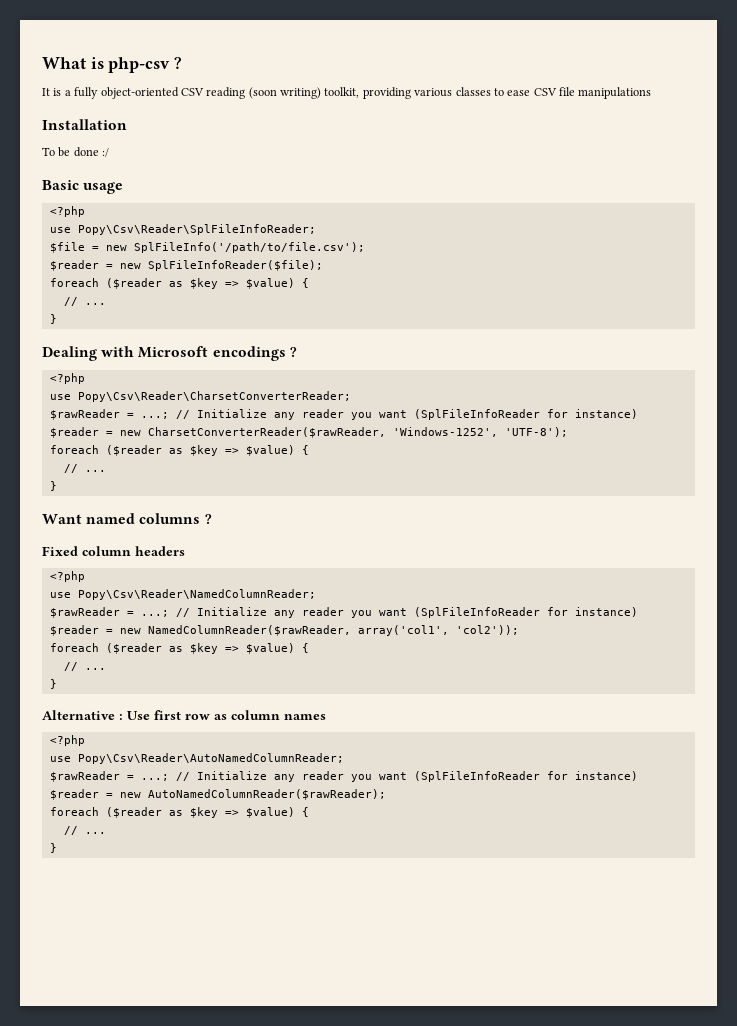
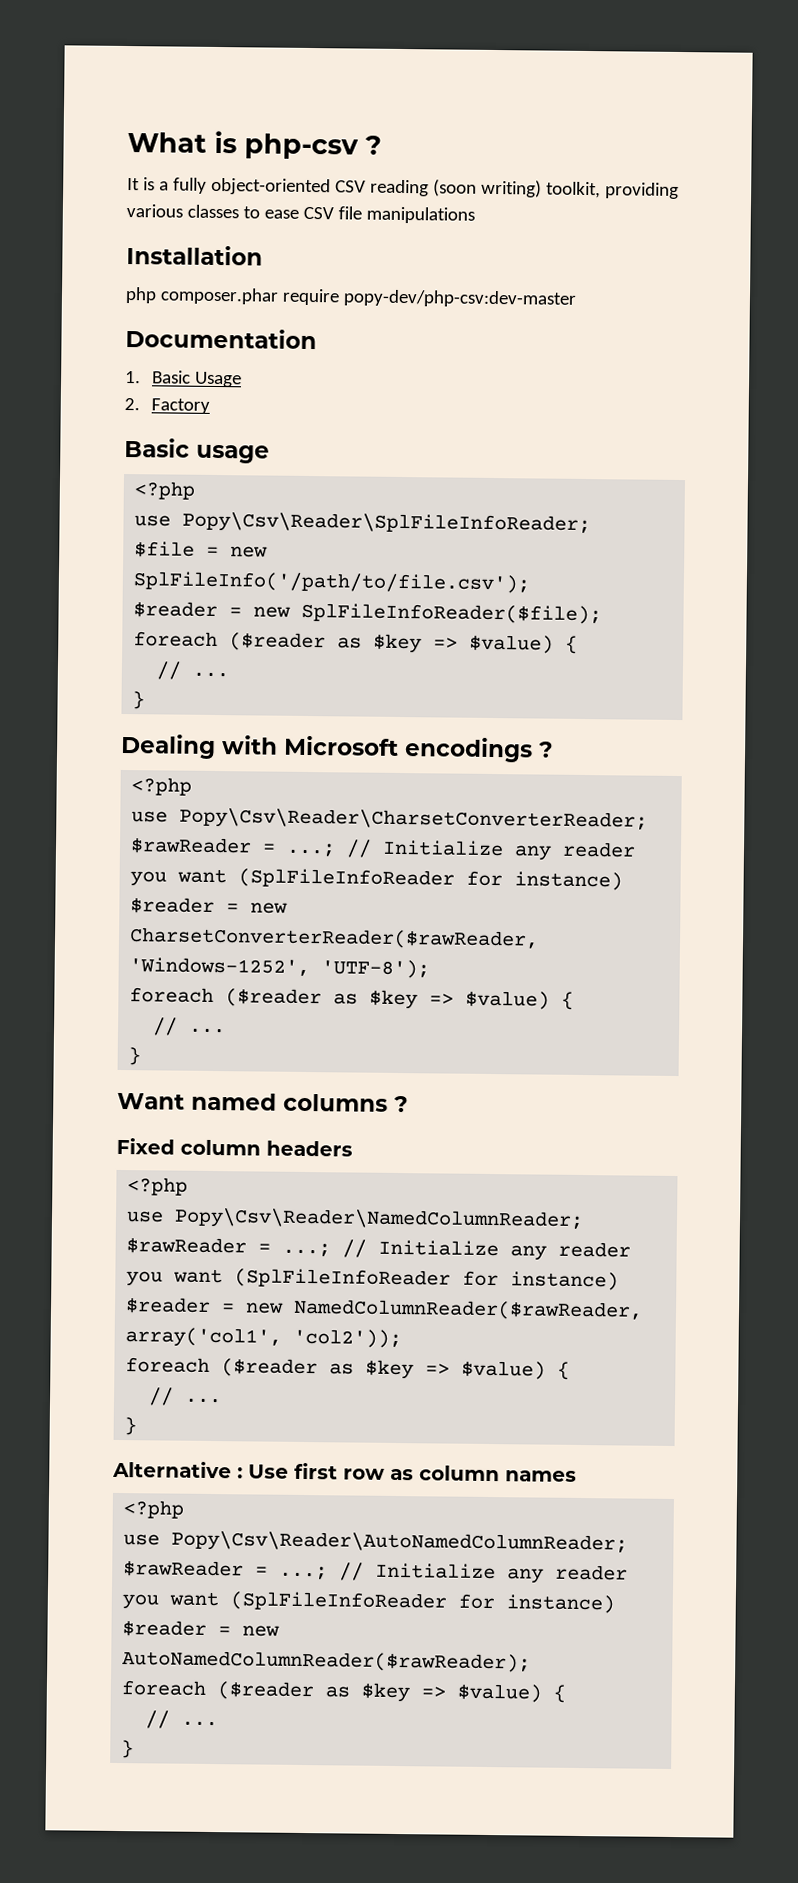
[42,147,110,157] To be done :/ -> [125,287,577,308] [125,328,317,350] [125,370,243,388] [124,398,211,414] php composer.phar require popy-dev/php-csv:dev-master // Documentation // 1. Basic Usage // 2. Factory

